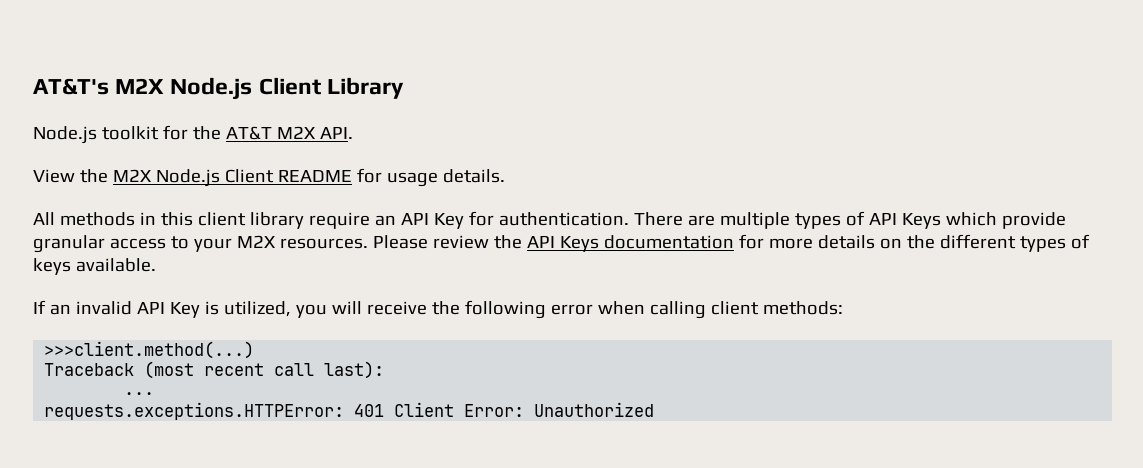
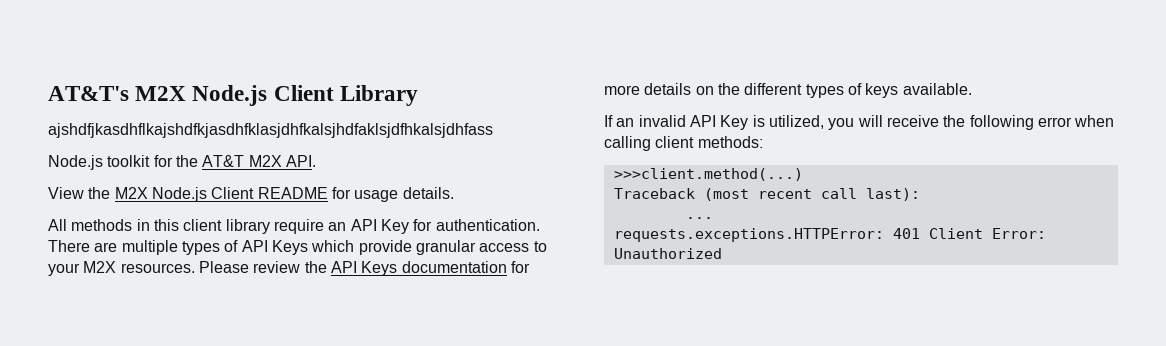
(404, 88) none -> [48,123,493,138] // ajshdfjkasdhflkajshdfkjasdhfklasjdhfkalsjhdfaklsjdfhkalsjdhfass

